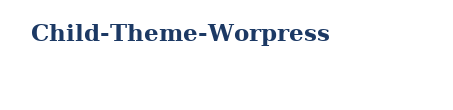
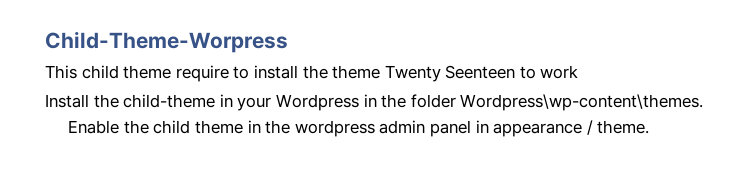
(330, 35) none -> [45,65,579,82] [45,94,704,111] [68,120,650,137] // This child theme require to install the theme Twenty Seenteen to work // Install the child-theme in your Wordpress in the folder Wordpress\wp-content\themes. // Enable the child theme in the wordpress admin panel in appearance / theme.

